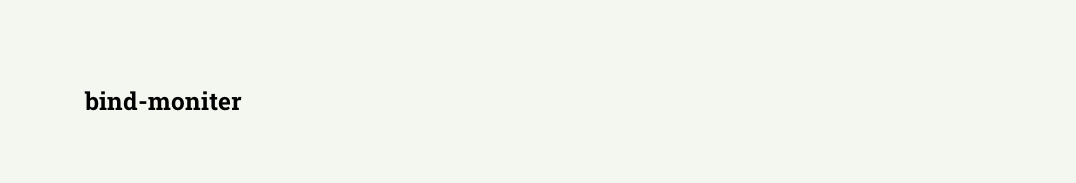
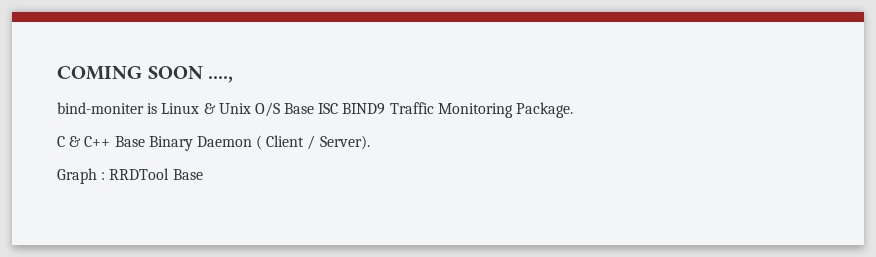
[84,91,242,111] bind-moniter -> [57,66,234,83] [57,102,574,118] [57,135,370,151] [57,168,203,184] COMING SOON ...., // bind-moniter is Linux & Unix O/S Base ISC BIND9 Traffic Monitoring Package. // C & C++ Base Binary Daemon ( Client / Server). // Graph : RRDTool Base

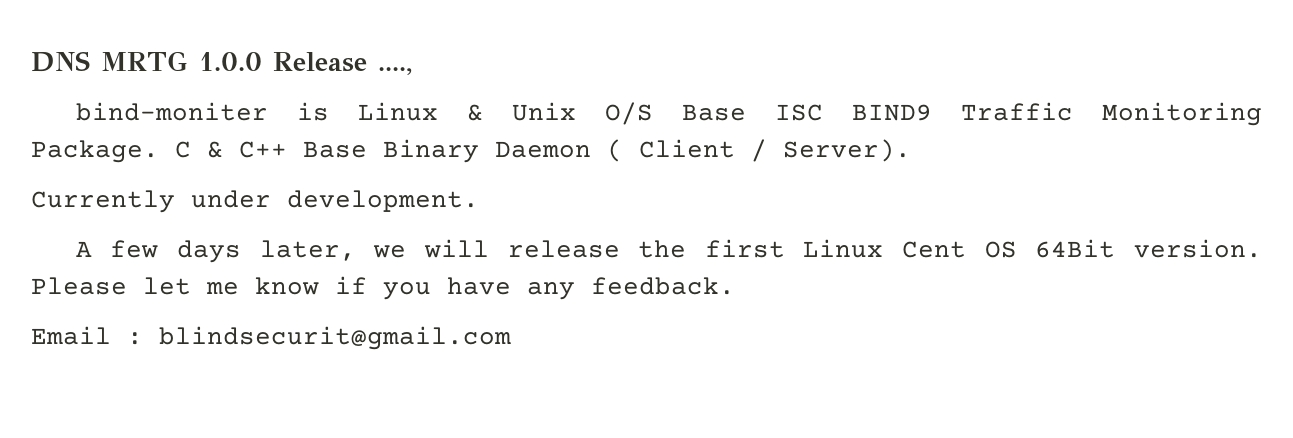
[57,66,203,80] COMING SOON -> [31,51,367,72] DNS MRTG 1.0.0 Release
(574, 110) // -> (159, 151) none
[57,168,203,184] Graph : RRDTool Base -> [31,190,479,213] [75,239,1262,263] [31,276,735,300] [31,326,511,350] Currently under development. // A few days later, we will release the first Linux Cent OS 64Bit version. Please let me know if you have any feedback. // Email : blindsecurit@gmail.com

